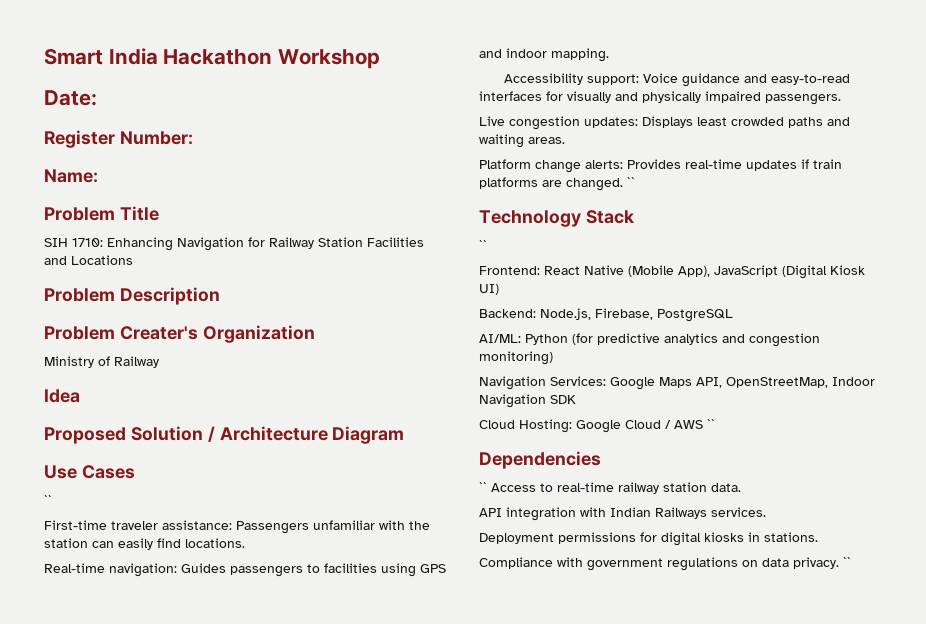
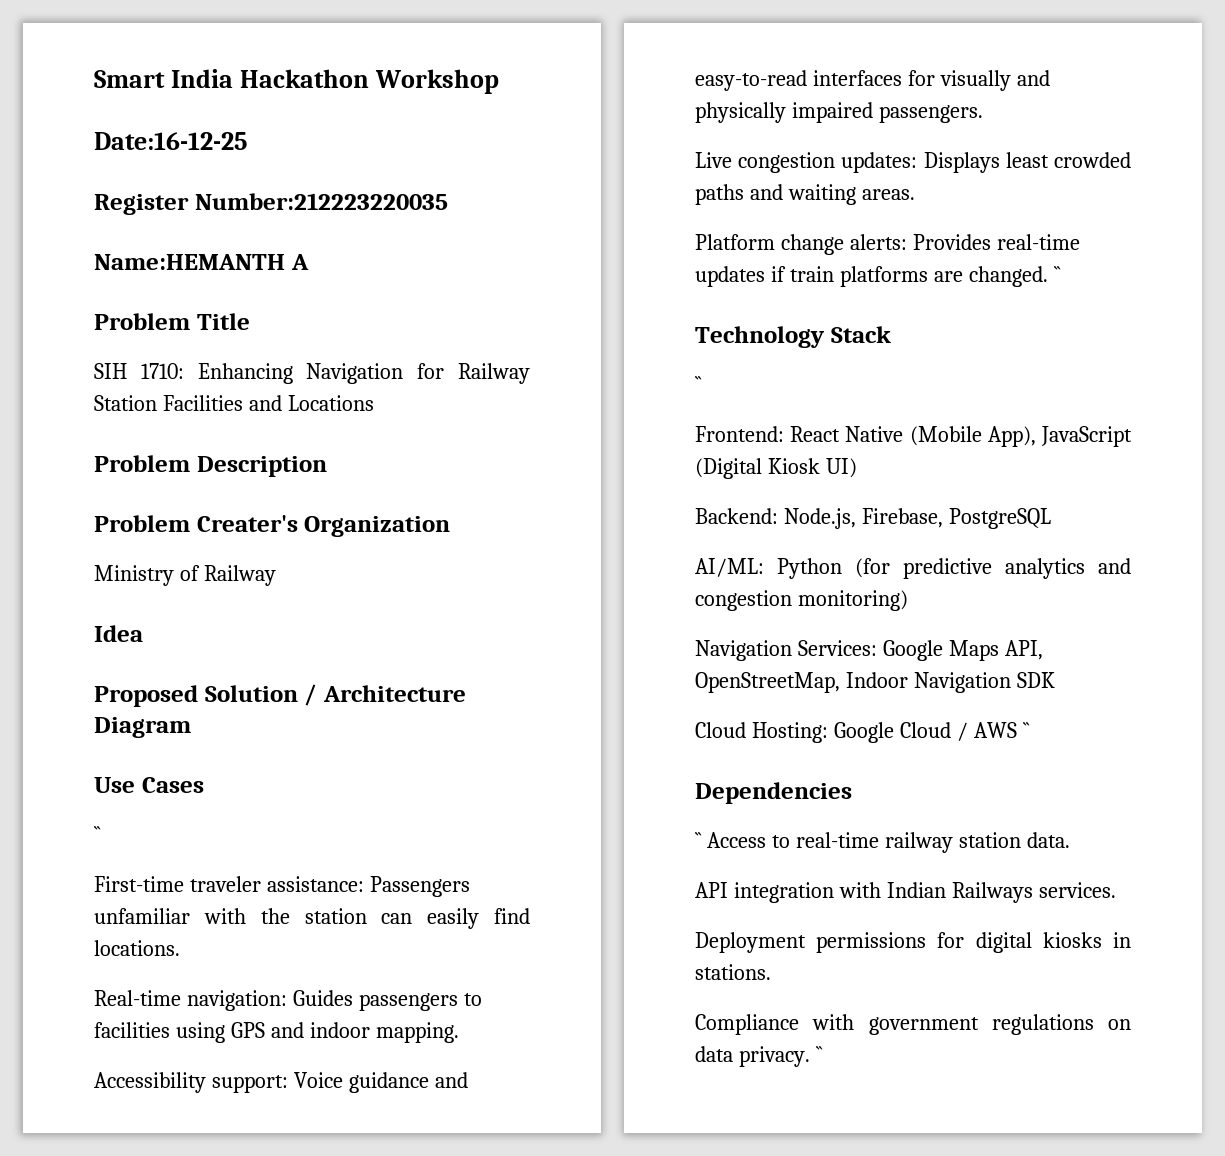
[44,90,97,106] Date: -> [94,132,248,150] Date:16-12-25
[119,131,193,145] [44,169,98,183] Number: // Name: -> [194,193,448,210] [94,254,309,270] Number:212223220035 // Name:HEMANTH A

